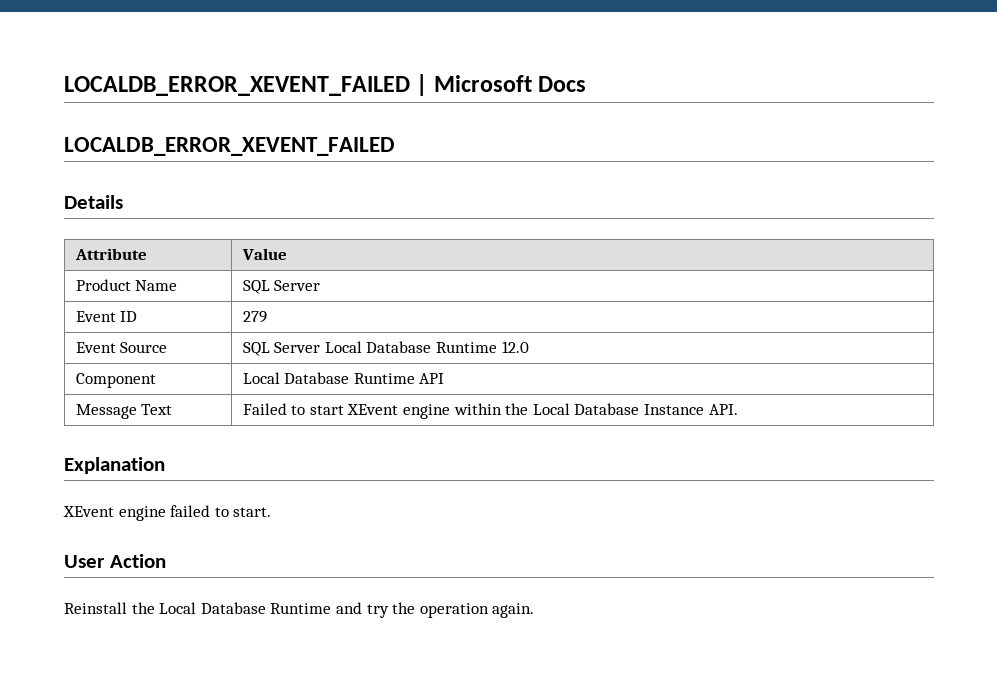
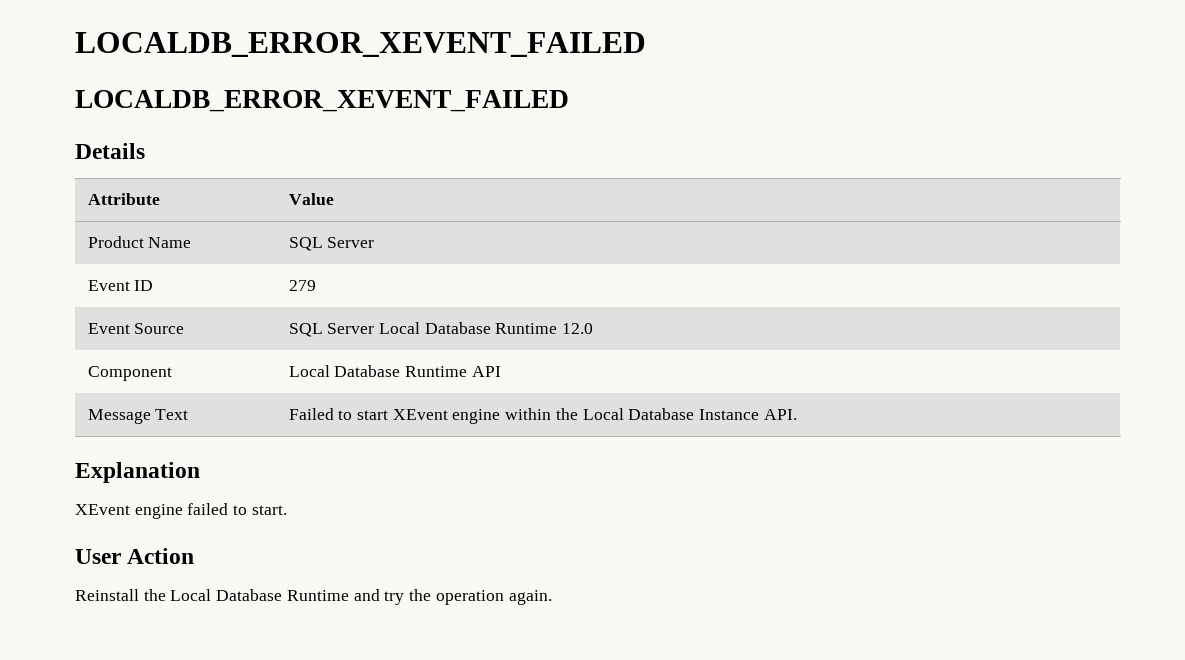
[64,74,587,96] LOCALDB_ERROR_XEVENT_FAILED | Microsoft Docs -> [75,32,646,57] LOCALDB_ERROR_XEVENT_FAILED

